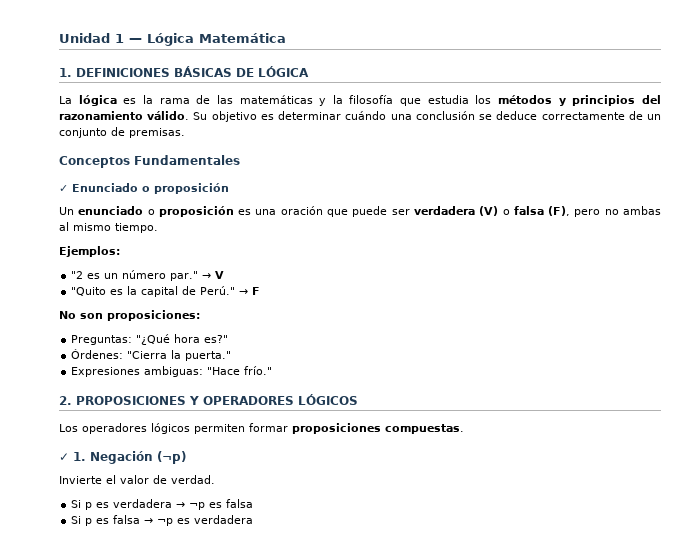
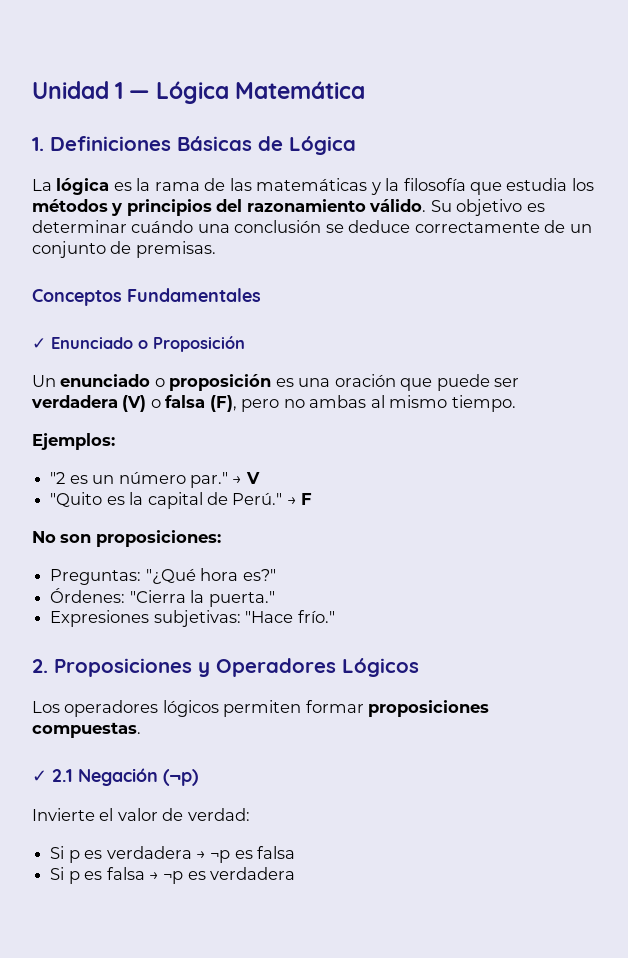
[76,66,309,77] DEFINICIONES BÁSICAS DE LÓGICA -> [50,136,356,155] Definiciones Básicas de Lógica
[154,183,229,194] proposición -> [153,336,245,352] Proposición
[144,366,204,377] ambiguas: -> [153,610,241,627] subjetivas:
[76,394,358,405] PROPOSICIONES Y OPERADORES LÓGICOS -> [54,658,419,677] Proposiciones y Operadores Lógicos
[73,452,86,461] 1. -> [52,769,73,782] 2.1
[171,475,215,484] verdad. -> [187,808,250,821] verdad:

